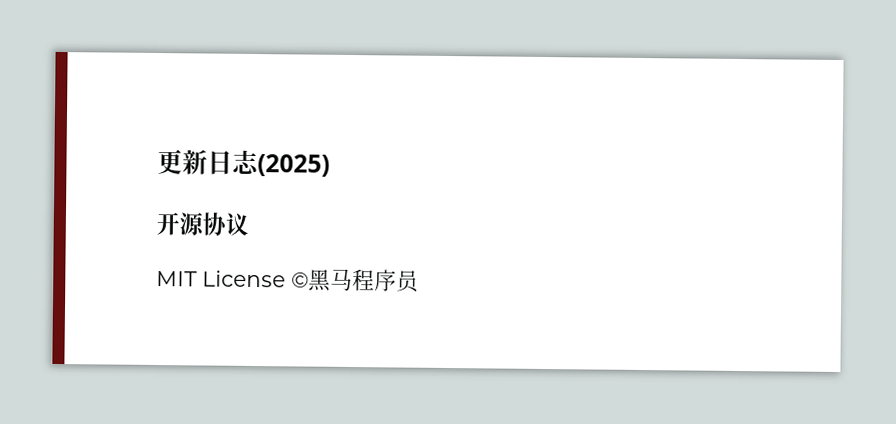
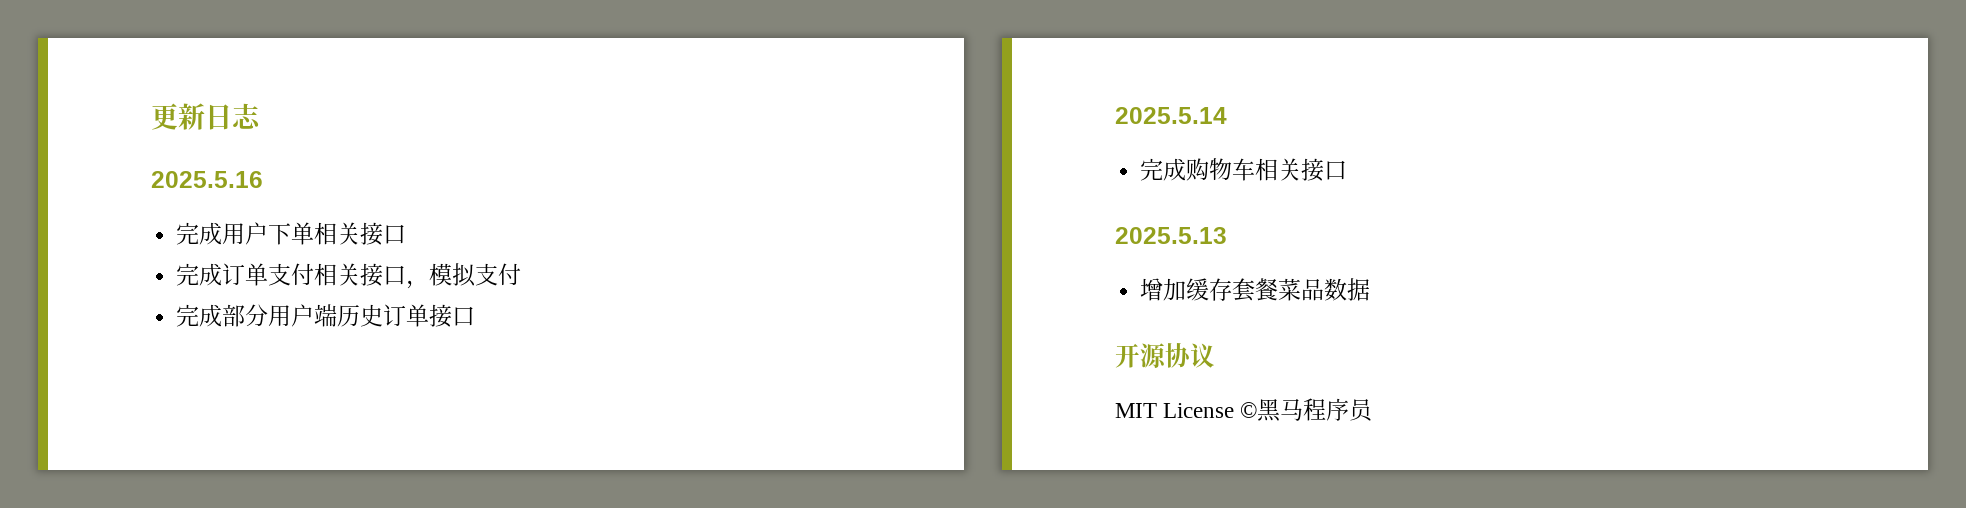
[257,154,330,177] (2025) -> [151,171,263,188] [176,222,407,245] [176,263,522,289] [176,304,476,327] [1115,107,1227,124] [1140,158,1348,181] [1115,227,1227,244] [1140,278,1371,302] // 2025.5.16 // 完成用户下单相关接口 // 完成订单支付相关接口，模拟支付 // 完成部分用户端历史订单接口 // 2025.5.14 // 完成购物车相关接口 // 2025.5.13 // 增加缓存套餐菜品数据

